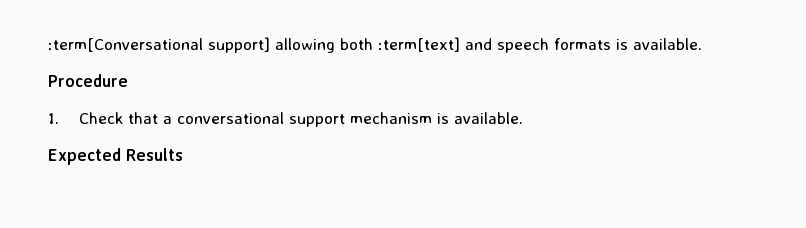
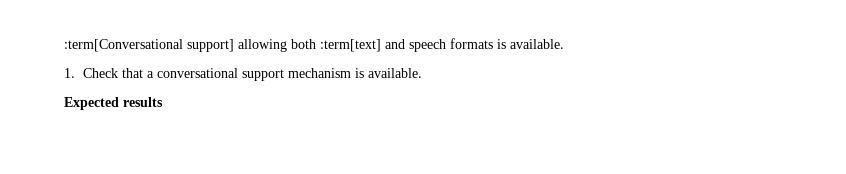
[48,74,128,87] // Procedure -> (564, 44) none
[126,148,183,161] Results -> [123,97,163,107] results

